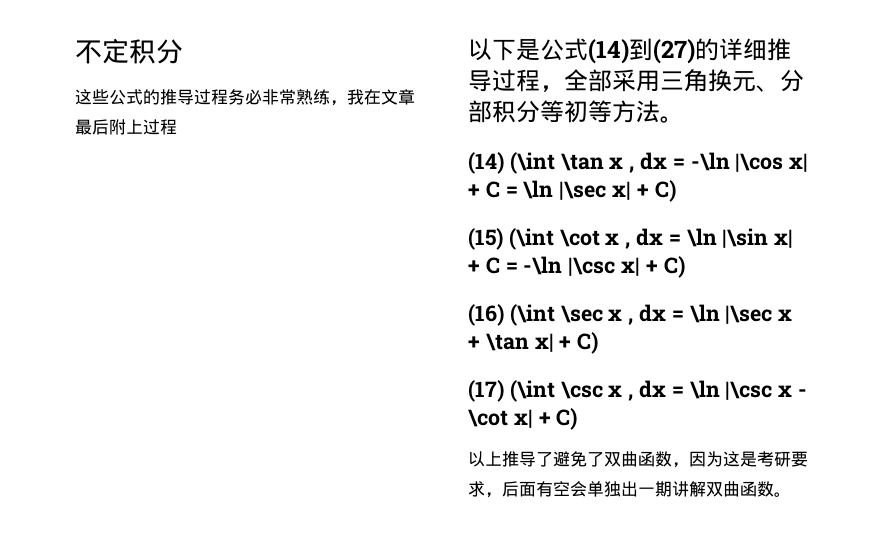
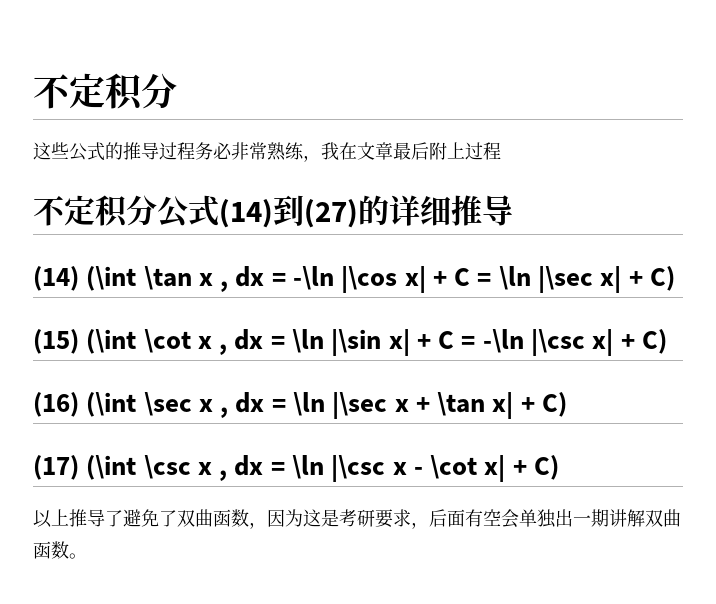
[468,38,540,61] 以下是 -> [33,195,157,228] 不定积分
[492,69,804,92] [468,100,684,123] 过程，全部采用三角换元、分部积分等初等方法。 -> (513, 210) none

